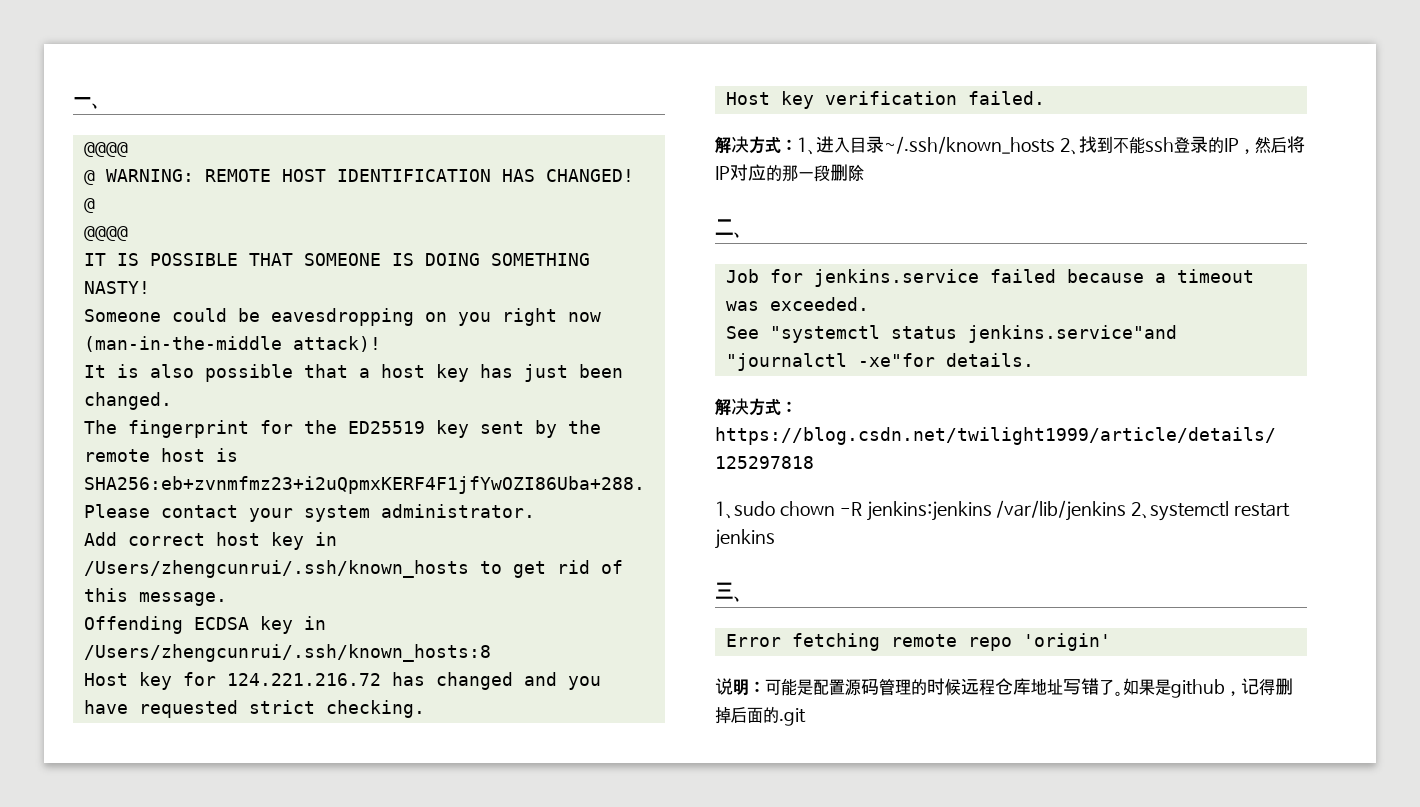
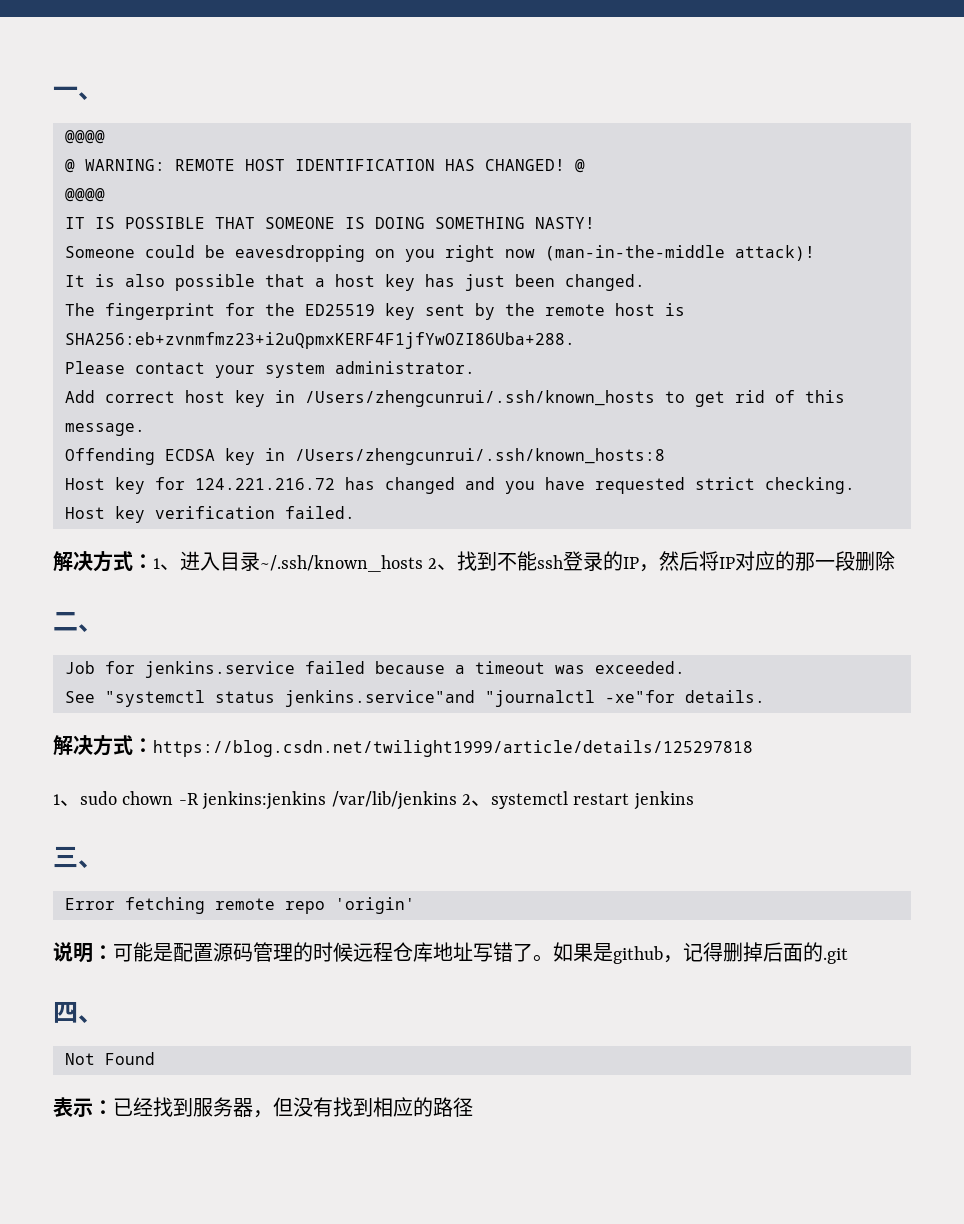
(806, 717) none -> [53,1002,103,1023] [65,1052,155,1065] [53,1097,473,1118] // 四、 // Not Found // 表示：已经找到服务器，但没有找到相应的路径

